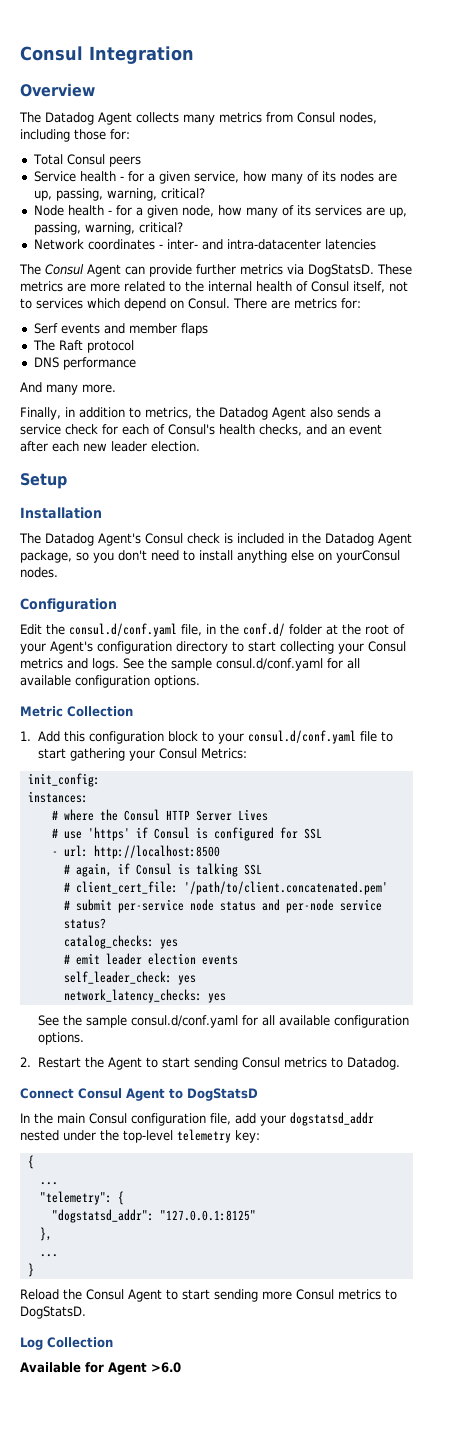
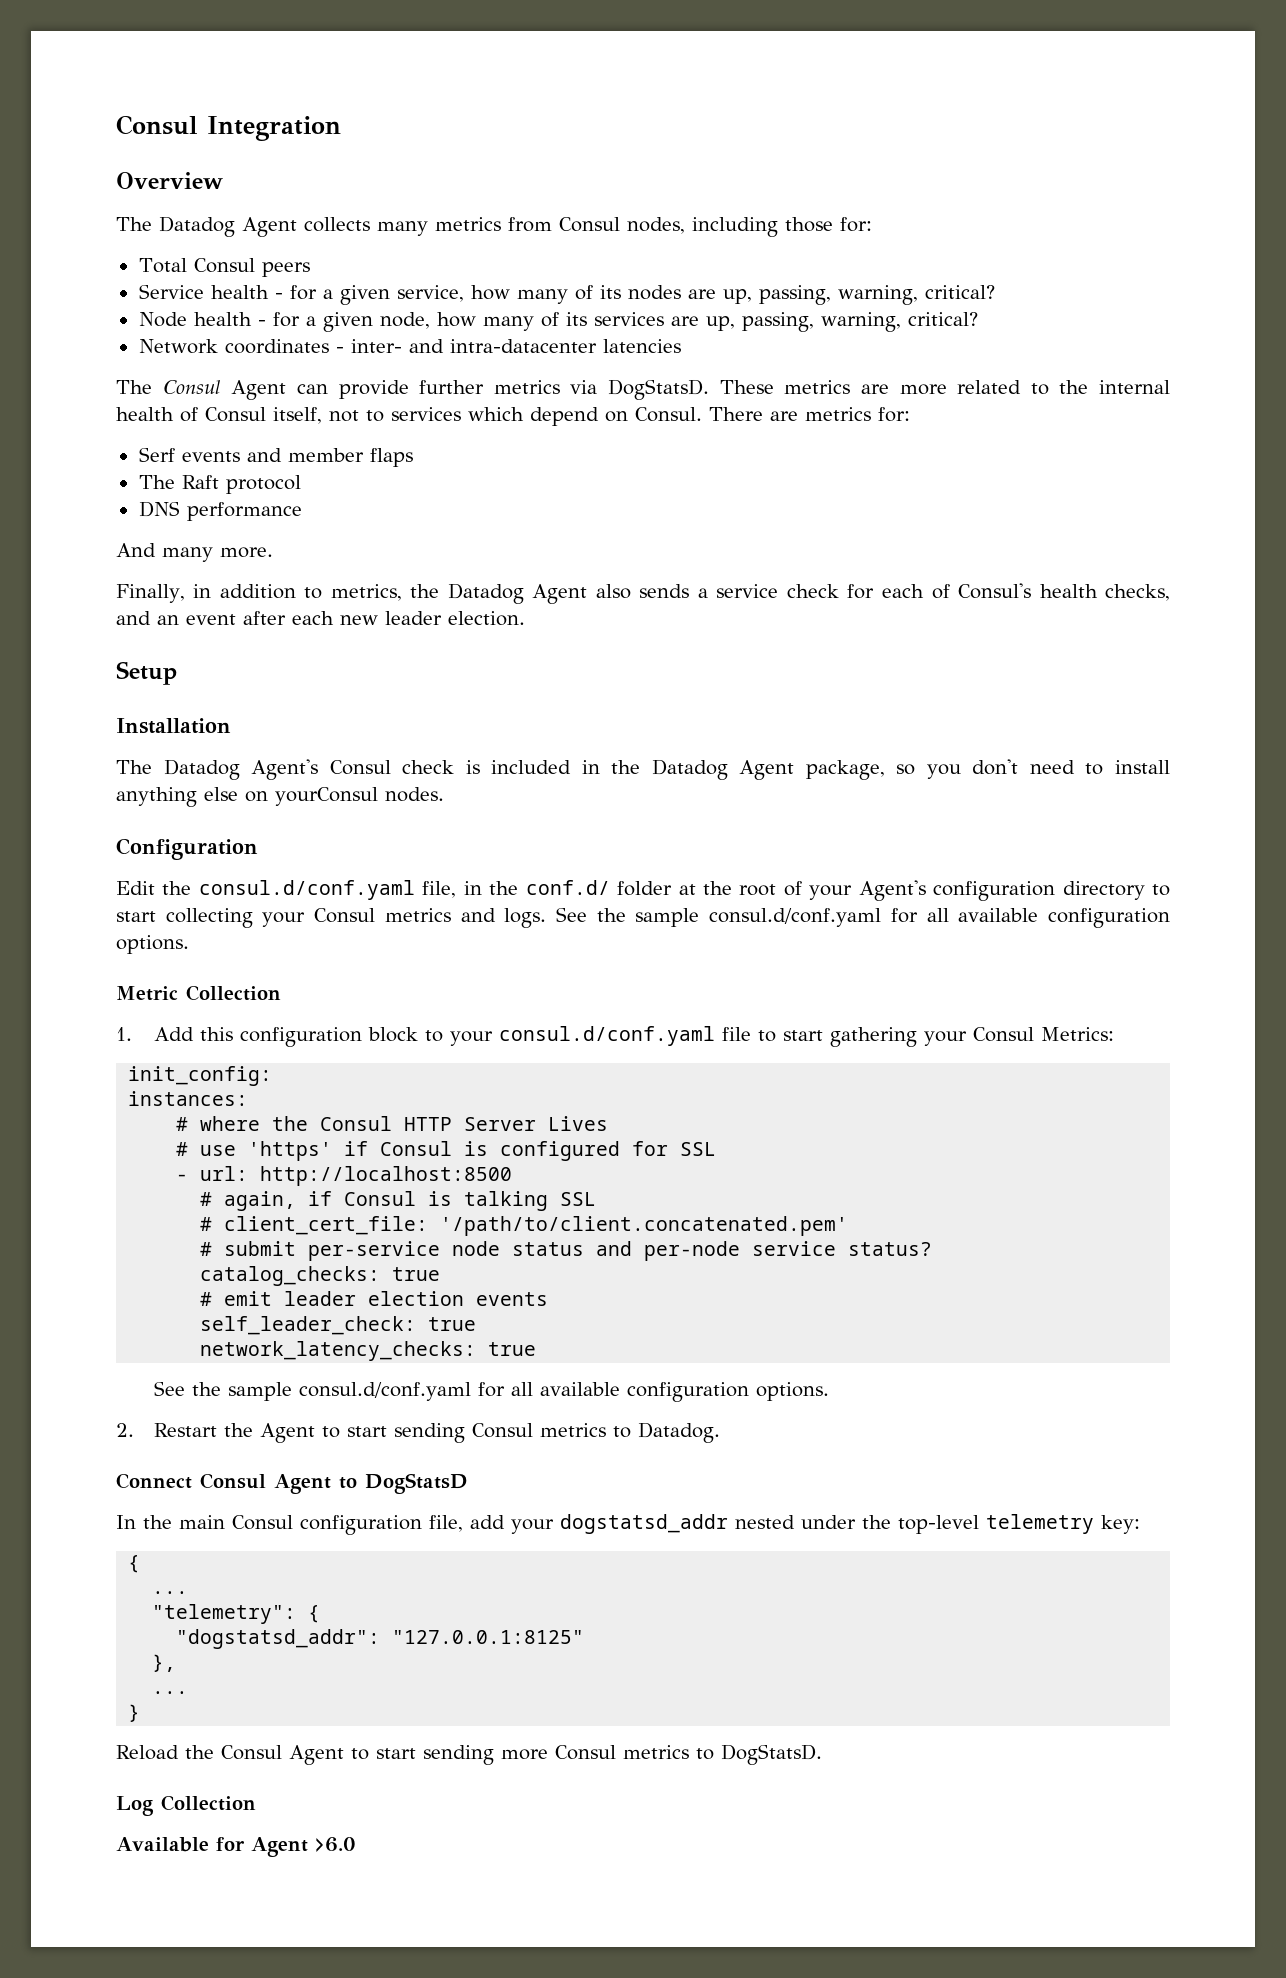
[159,939,178,949] yes -> [392,1267,441,1281] true
[177,975,196,985] yes -> [428,1317,477,1331] true
[207,993,226,1003] yes -> [488,1342,537,1356] true

